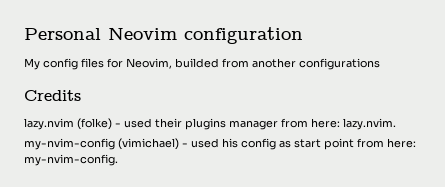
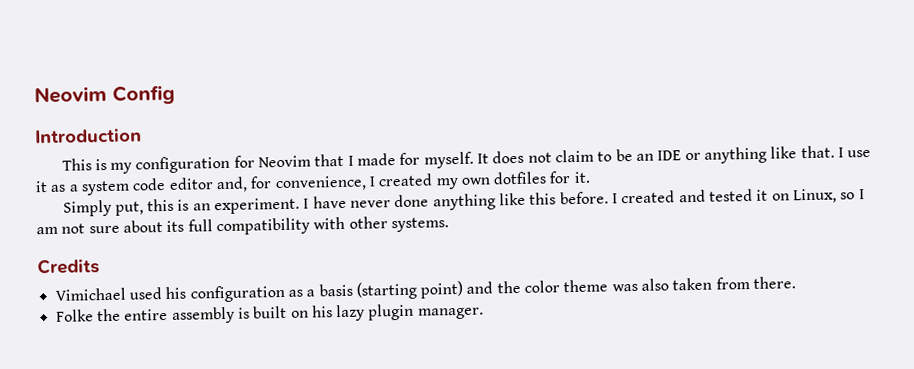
[24,27,303,44] [24,58,380,70] [24,90,81,101] [24,118,396,130] [24,138,416,150] [24,154,118,166] Personal Neovim configuration // My config files for Neovim, builded from another configurations // Credits // lazy.nvim (folke) - used their plugins manager from here: lazy.nvim. // my-nvim-config (vimichael) - used his config as start point from here: my-nvim-config. -> [34,84,175,105] [35,128,142,144] [61,145,872,174] [35,171,590,196] [62,188,865,217] [36,216,449,236] [37,258,100,275] [54,276,797,303] [55,303,484,324] Neovim Config // Introduction // This is my configuration for Neovim that I made for myself. It does not claim to be an IDE or anything like that. I use it as a system code editor and, for convenience, I created my own dotfiles for it. // Simply put, this is an experiment. I have never done anything like this before. I created and tested it on Linux, so I am not sure about its full compatibility with other systems. // Credits // Vimichael used his configuration as a basis (starting point) and the color theme was also taken from there. // Folke the entire assembly is built on his lazy plugin manager.

